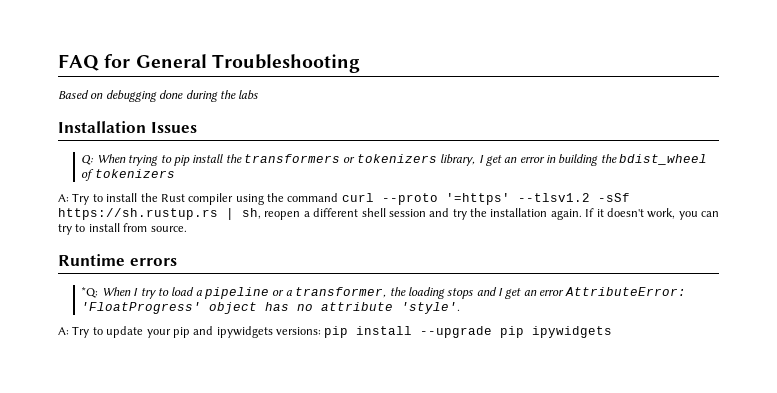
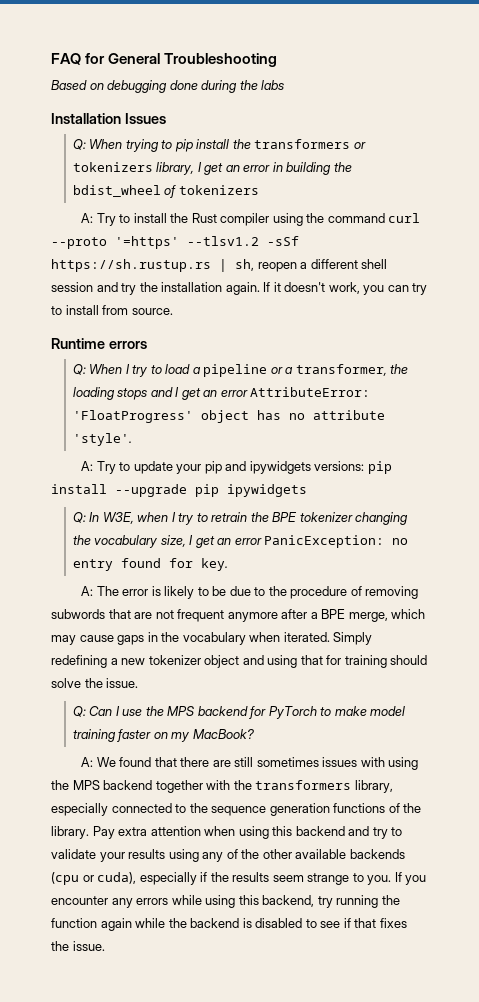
[81,287,99,298] *Q: -> [72,364,86,375] Q:
(613, 332) none -> [72,512,409,525] [72,535,409,548] [72,558,228,571] [81,586,419,599] [51,609,426,622] [51,632,373,645] [51,655,428,668] [51,678,139,688] [72,706,406,719] [72,729,255,742] [81,757,419,770] [51,780,393,793] [51,803,422,816] [51,826,403,839] [51,849,405,862] [51,872,427,885] [51,895,400,908] [51,918,407,931] [51,941,105,951] // Q: In W3E, when I try to retrain the BPE tokenizer changing the vocabulary size, I get an error PanicException: no entry found for key. // A: The error is likely to be due to the procedure of removing subwords that are not frequent anymore after a BPE merge, which may cause gaps in the vocabulary when iterated. Simply redefining a new tokenizer object and using that for training should solve the issue. // Q: Can I use the MPS backend for PyTorch to make model training faster on my MacBook? // A: We found that there are still sometimes issues with using the MPS backend together with the transformers library, especially connected to the sequence generation functions of the library. Pay extra attention when using this backend and try to validate your results using any of the other available backends (cpu or cuda), especially if the results seem strange to you. If you encounter any errors while using this backend, try running the function again while the backend is disabled to see if that fixes the issue.

